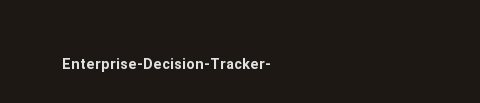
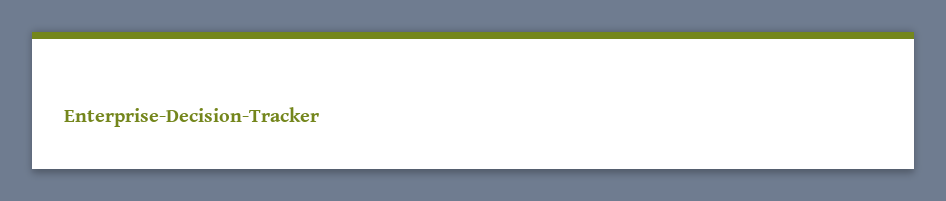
[62,58,271,72] Enterprise-Decision-Tracker- -> [64,107,319,127] Enterprise-Decision-Tracker

